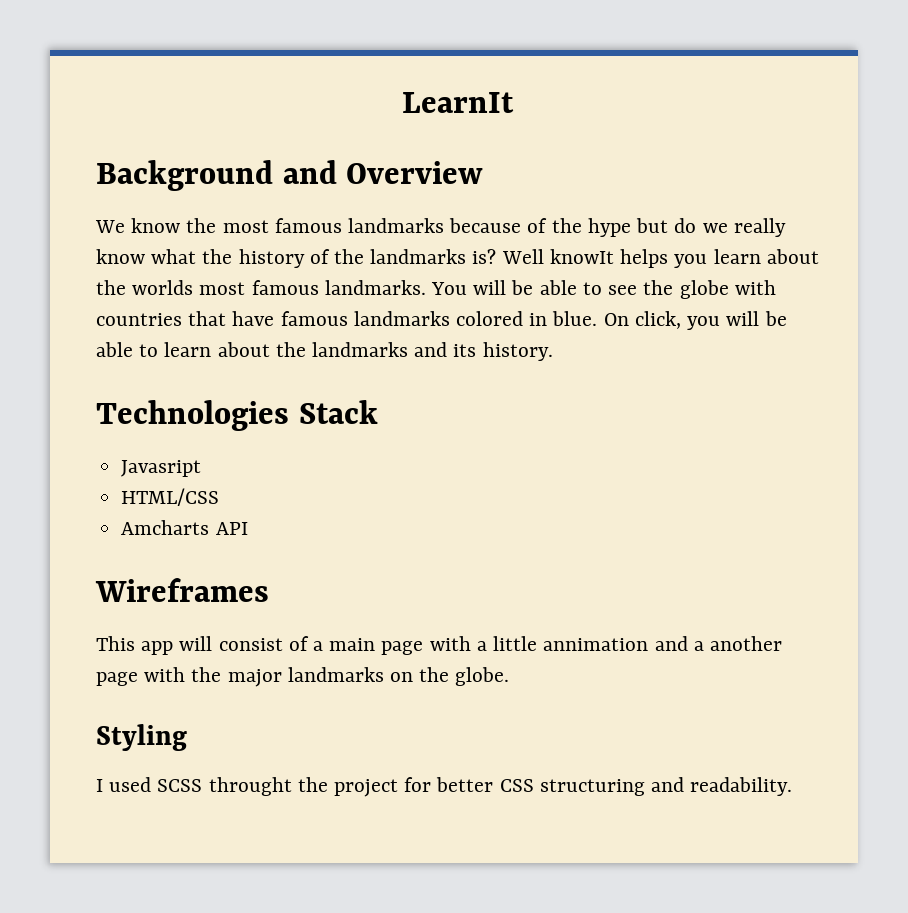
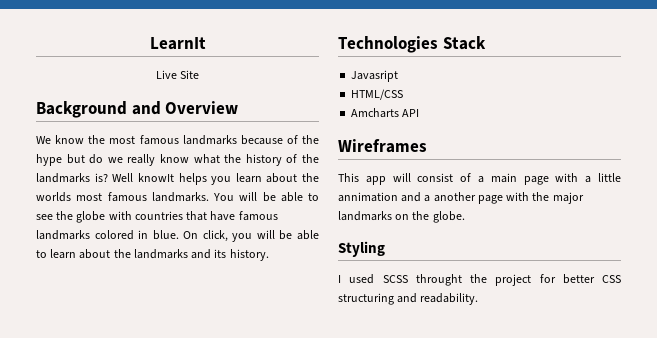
(514, 102) none -> [155,70,200,79] // Live Site

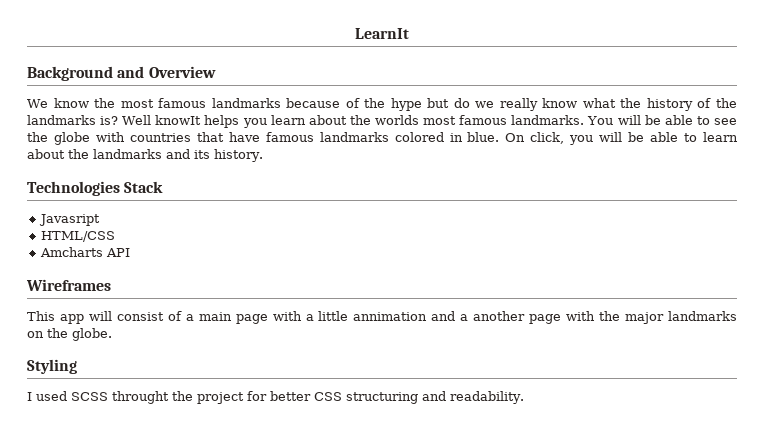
[155,70,200,79] // Live Site -> (409, 33) none

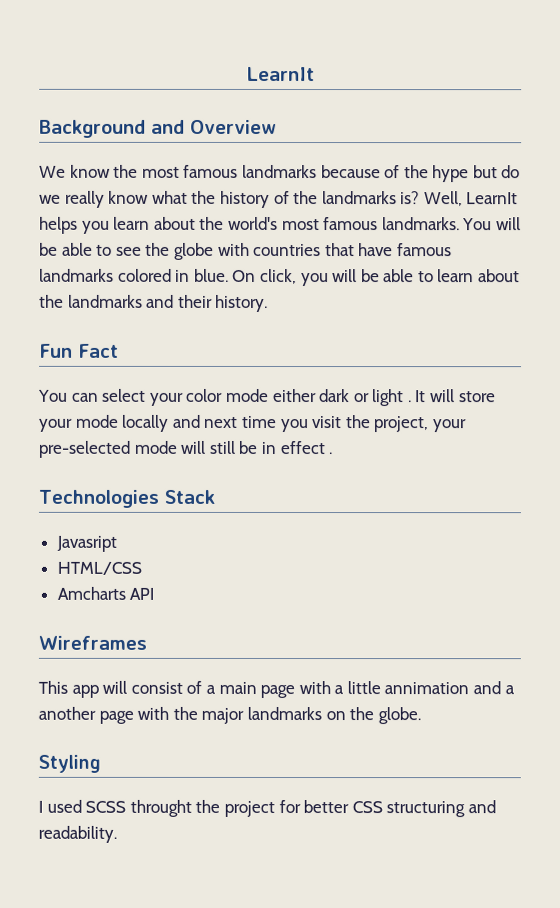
[122,115,202,125] Well knowIt -> [423,191,519,207] Well, LearnIt
[375,115,420,125] worlds -> [227,216,278,230] world's
[194,150,210,159] its -> [177,294,213,308] their
(263, 155) none -> [39,343,119,358] [38,388,496,407] [39,414,467,433] [38,440,334,458] // Fun Fact // You can select your color mode either dark or light . It will store your mode locally and next time you visit the project, your pre-selected mode will still be in effect .

